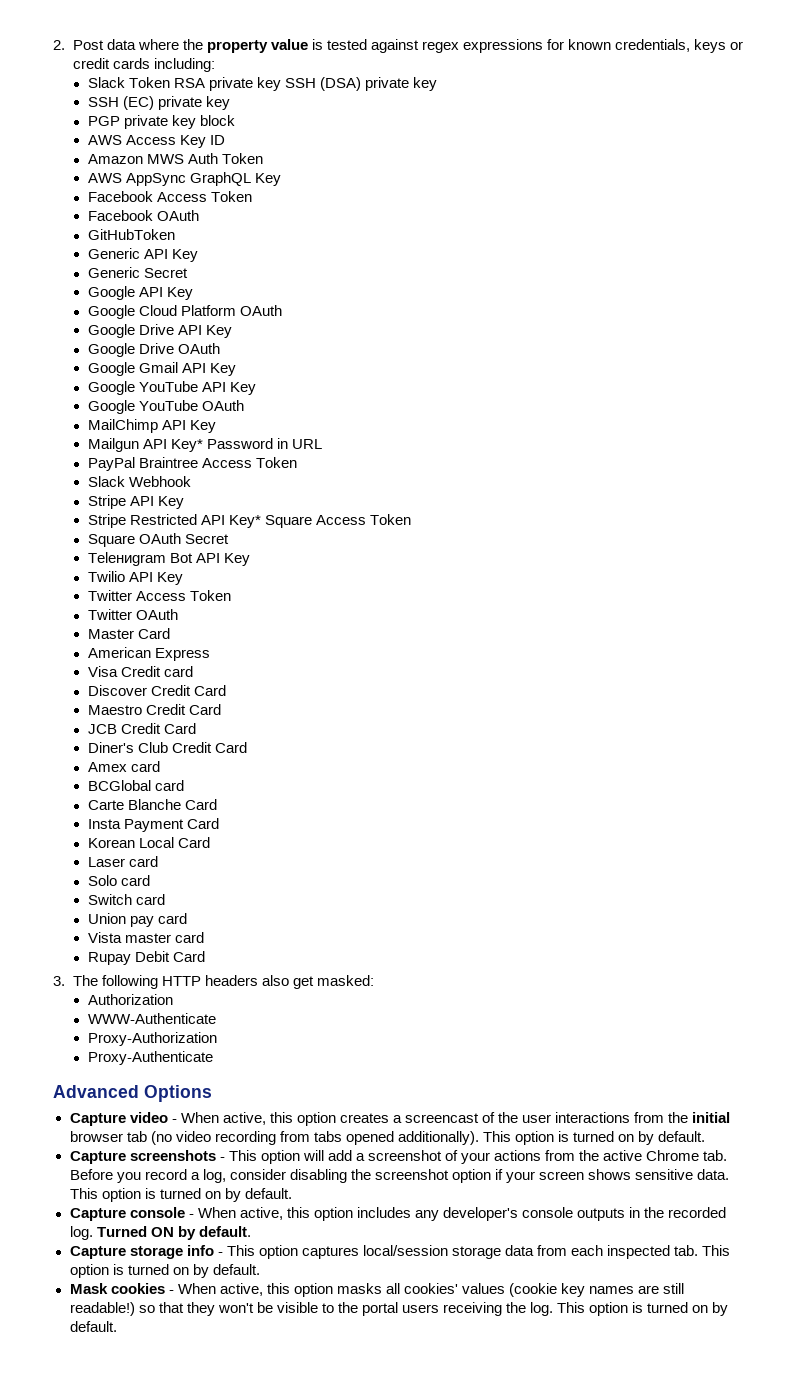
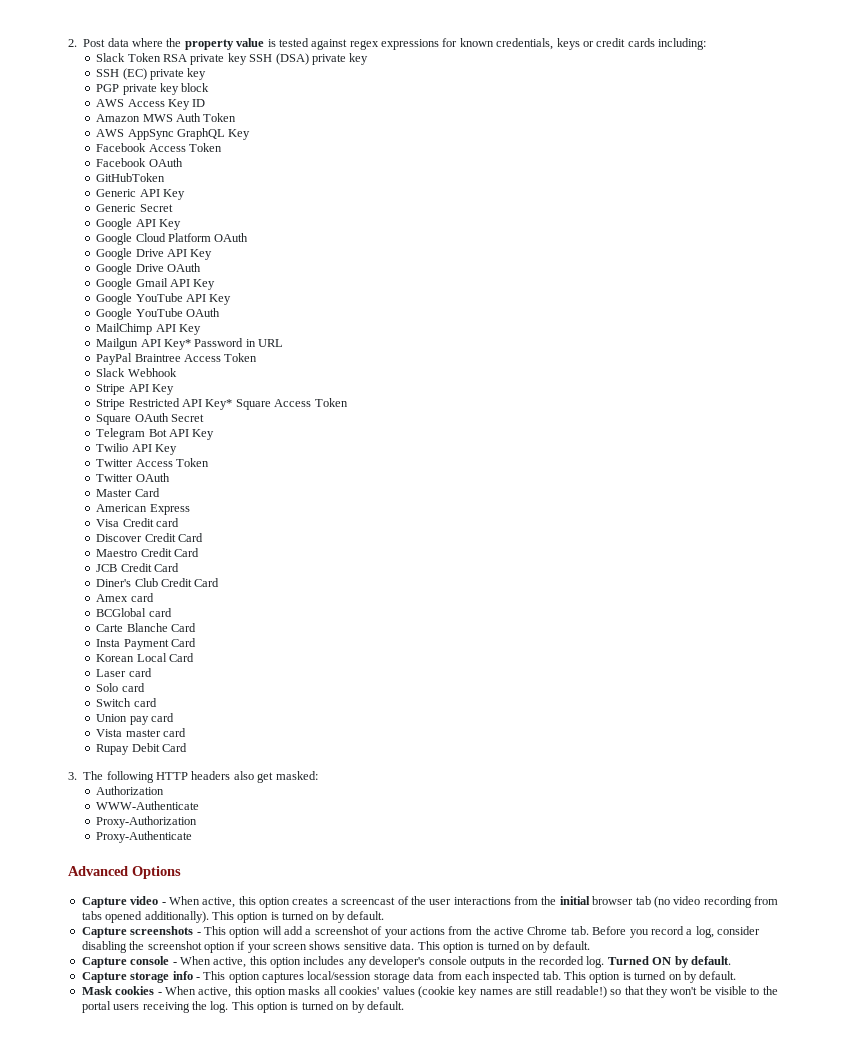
[87,552,166,566] Teleниgram -> [96,428,146,440] Telegram

